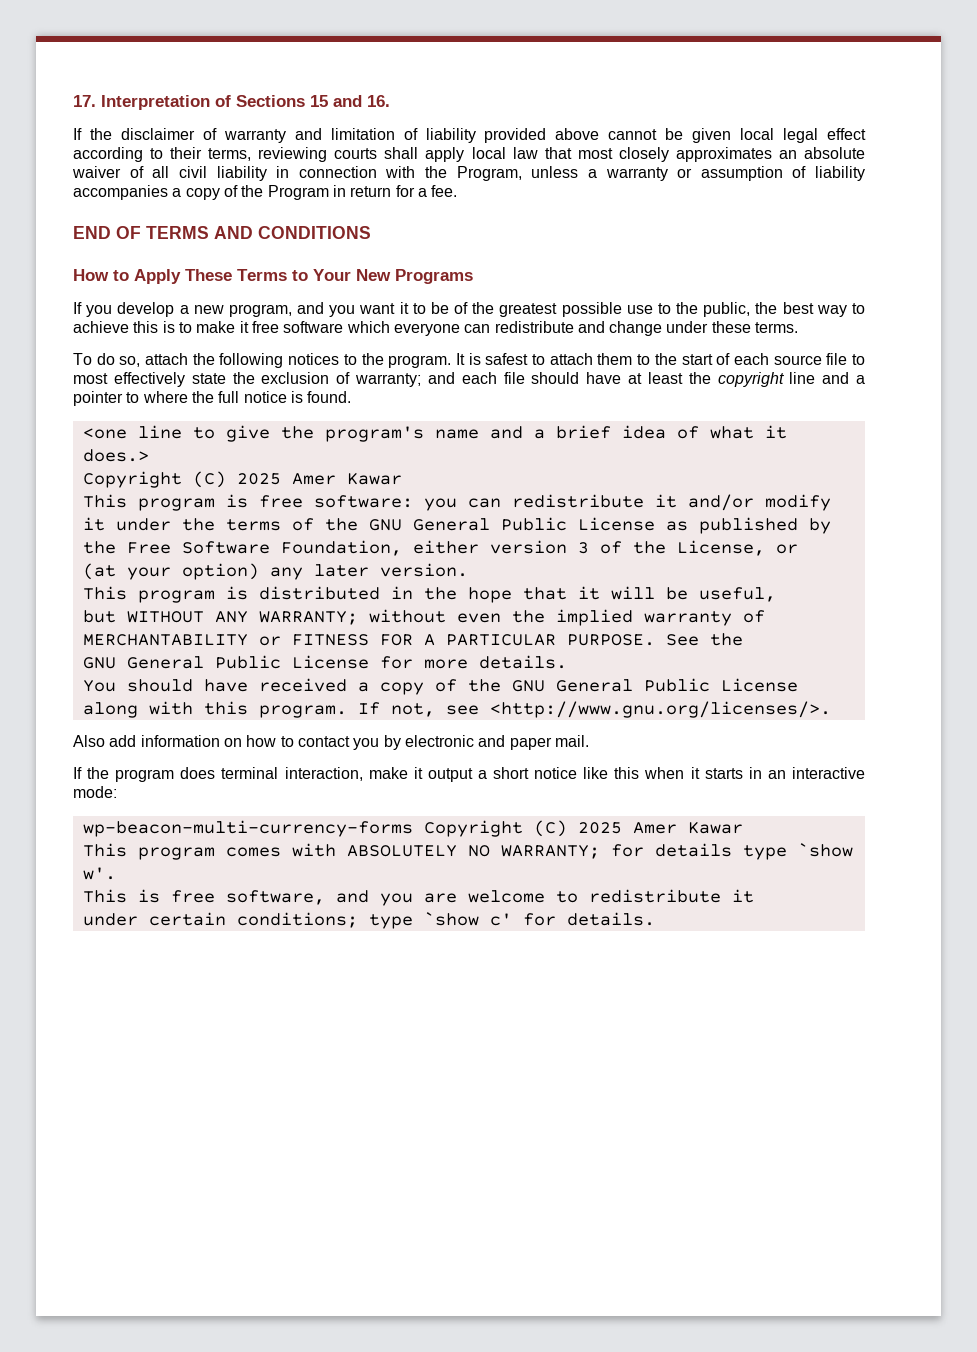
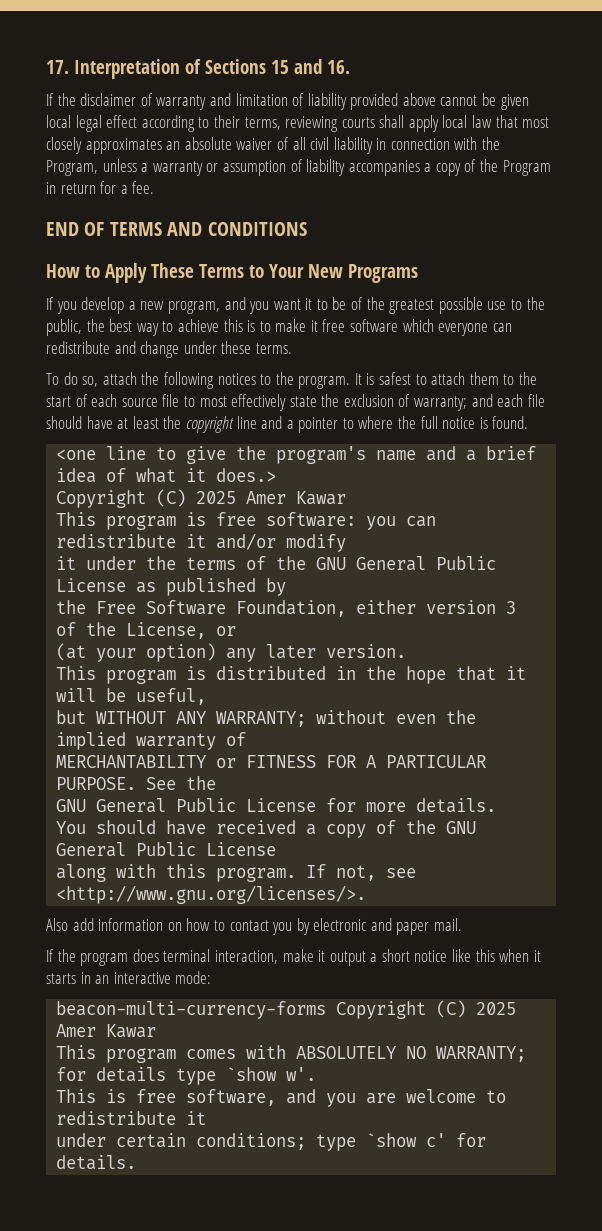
[82,820,413,837] wp-beacon-multi-currency-forms -> [56,1001,327,1019] beacon-multi-currency-forms

